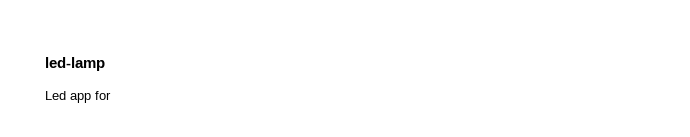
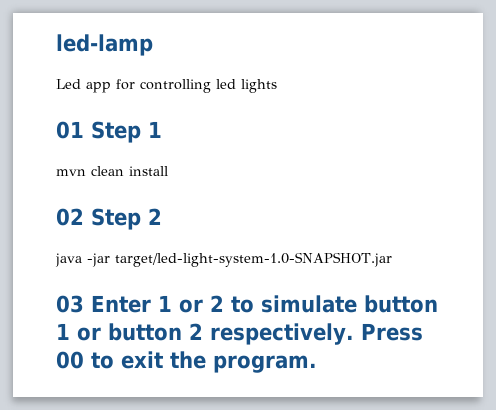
(111, 95) none -> [140,79,277,93] [56,121,162,143] [56,166,168,176] [56,208,162,230] [55,252,392,267] [56,295,438,313] [56,323,423,345] [56,351,317,373] controlling led lights // 01 Step 1 // mvn clean install // 02 Step 2 // java -jar target/led-light-system-1.0-SNAPSHOT.jar // 03 Enter 1 or 2 to simulate button 1 or button 2 respectively. Press 00 to exit the program.

